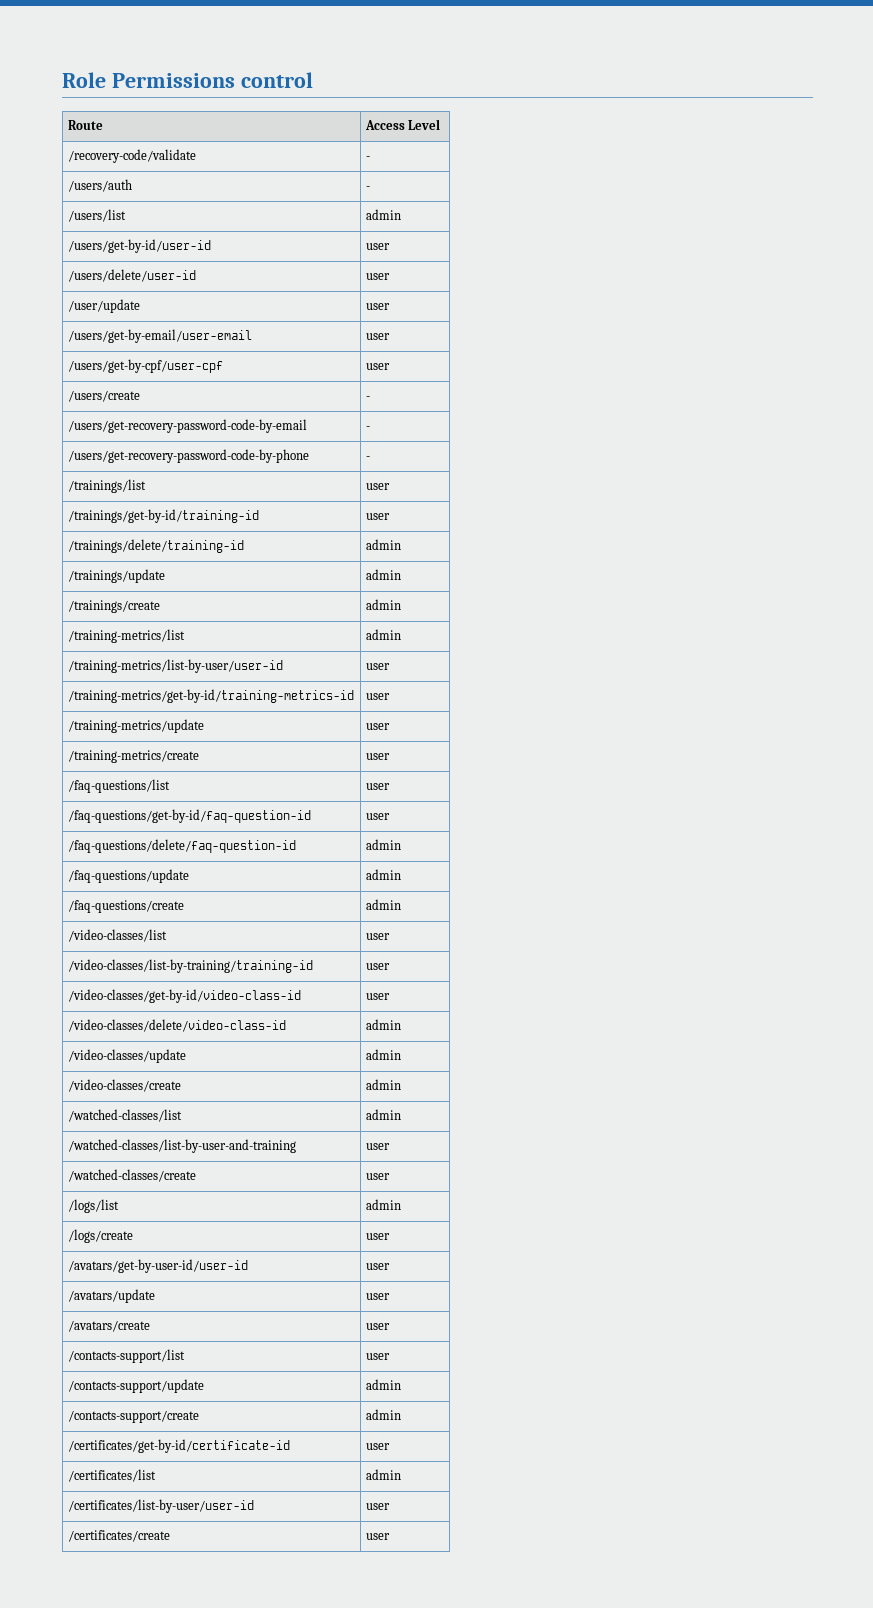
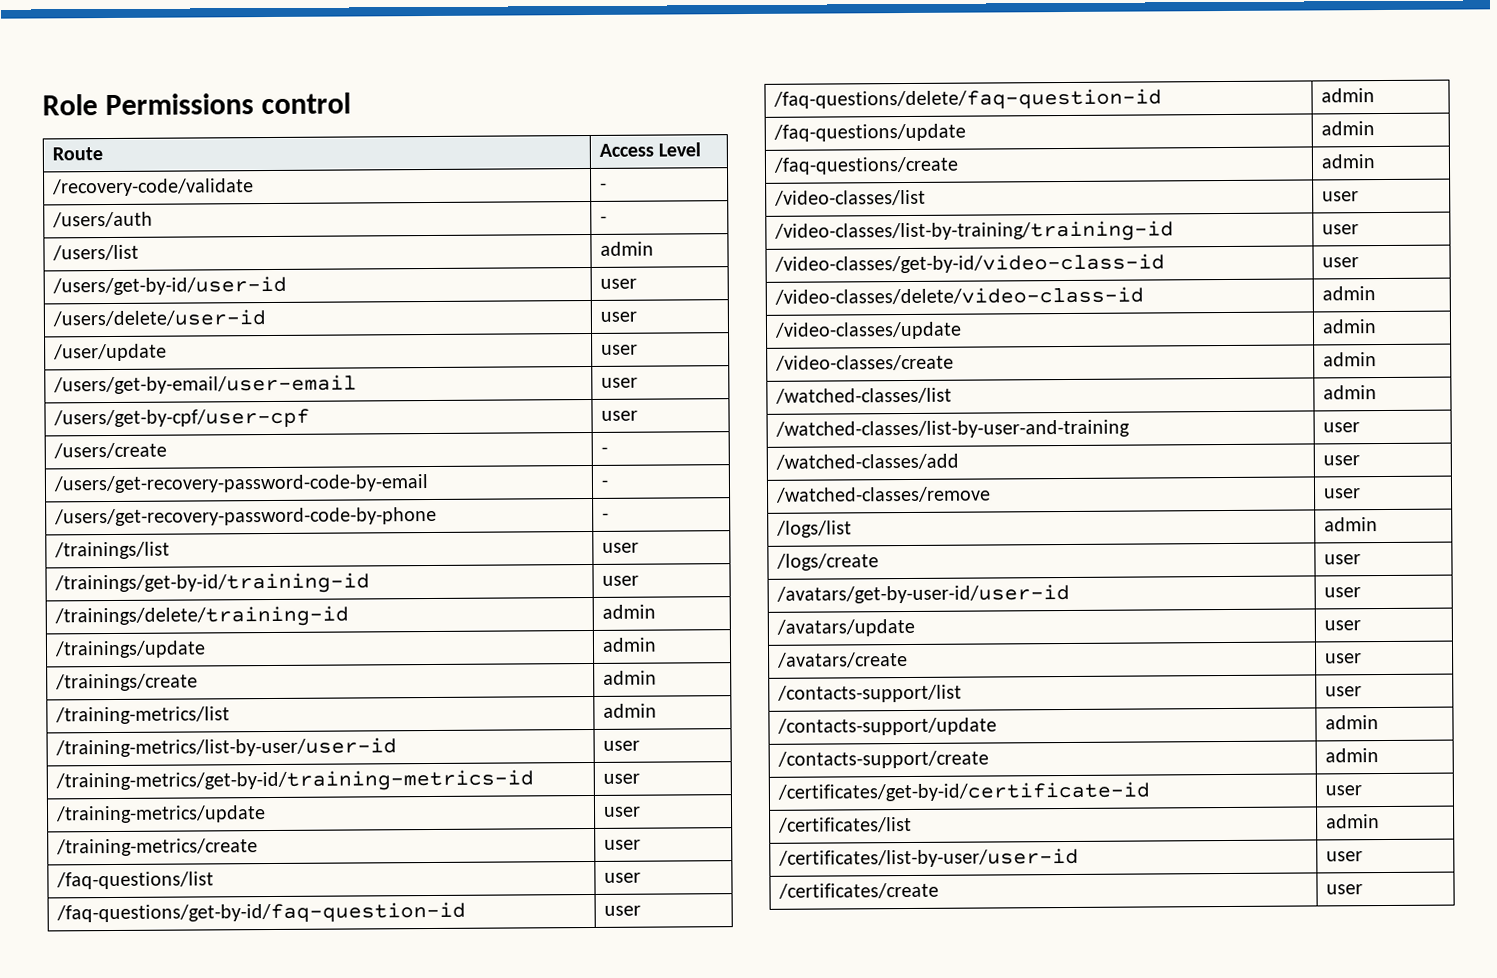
[67,1169,196,1182] /watched-classes/create -> [775,453,960,470] [1323,455,1361,466] [775,486,992,503] /watched-classes/add | user // /watched-classes/remove

